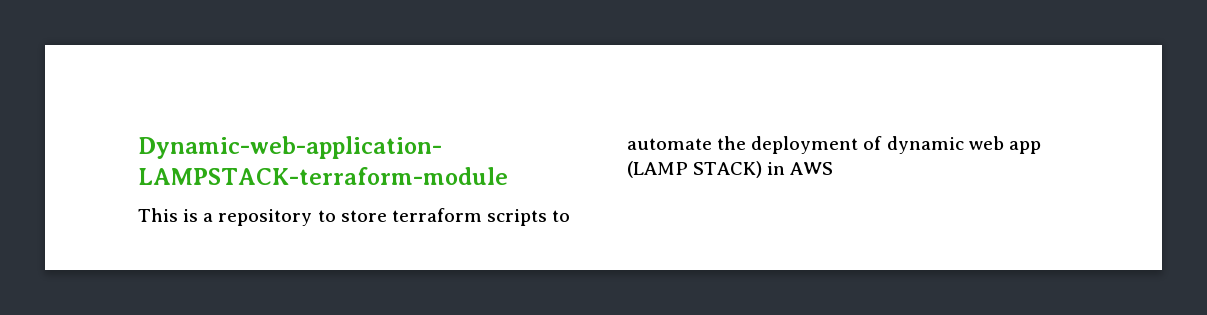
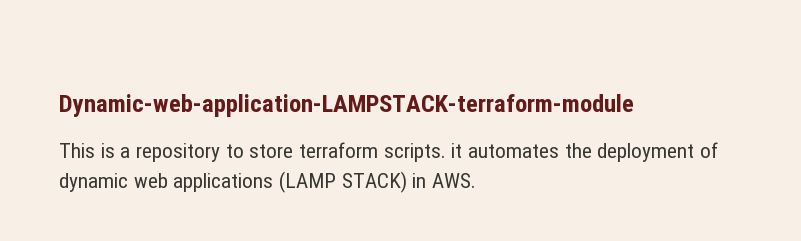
[486,209,571,226] [627,138,712,150] scripts to automate -> [383,143,560,162] scripts. it automates
[1008,141,1041,154] app -> [173,173,274,192] applications
[790,162,834,175] AWS -> [432,173,477,188] AWS.

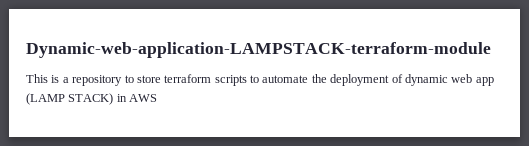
[383,143,560,162] scripts. it automates -> [214,75,309,86] scripts to automate
[173,173,274,192] applications -> [475,77,494,86] app
[432,173,477,188] AWS. -> [129,94,158,102] AWS

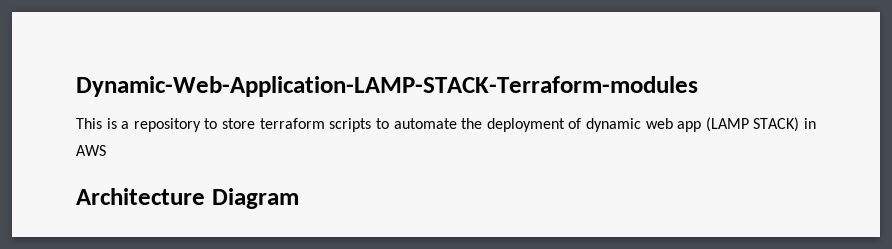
[26,42,491,58] Dynamic-web-application-LAMPSTACK-terraform-module -> [76,76,698,97] Dynamic-Web-Application-LAMP-STACK-Terraform-modules
(158, 98) none -> [76,188,299,209] // Architecture Diagram

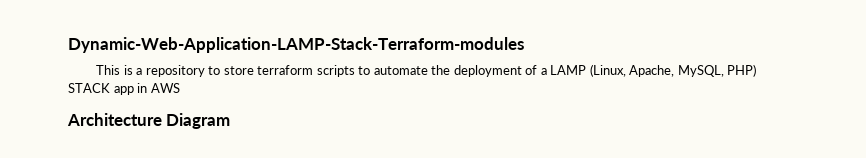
[76,76,698,97] Dynamic-Web-Application-LAMP-STACK-Terraform-modules -> [68,37,524,53] Dynamic-Web-Application-LAMP-Stack-Terraform-modules
[585,117,800,132] dynamic web app (LAMP STACK) -> [540,64,757,77] [68,83,134,95] a LAMP (Linux, Apache, MySQL, PHP) STACK app

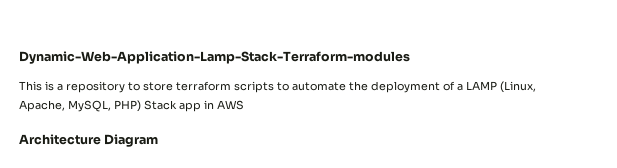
[68,37,524,53] Dynamic-Web-Application-LAMP-Stack-Terraform-modules -> [19,51,410,64] Dynamic-Web-Application-Lamp-Stack-Terraform-modules
[68,83,110,93] STACK -> [144,100,177,110] Stack

